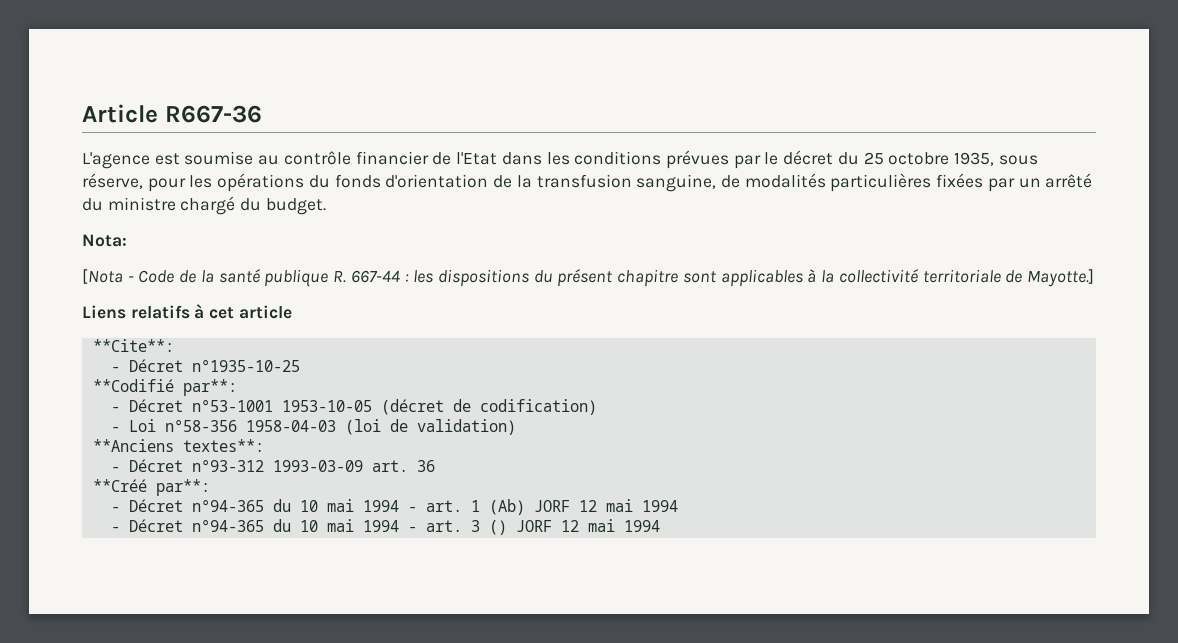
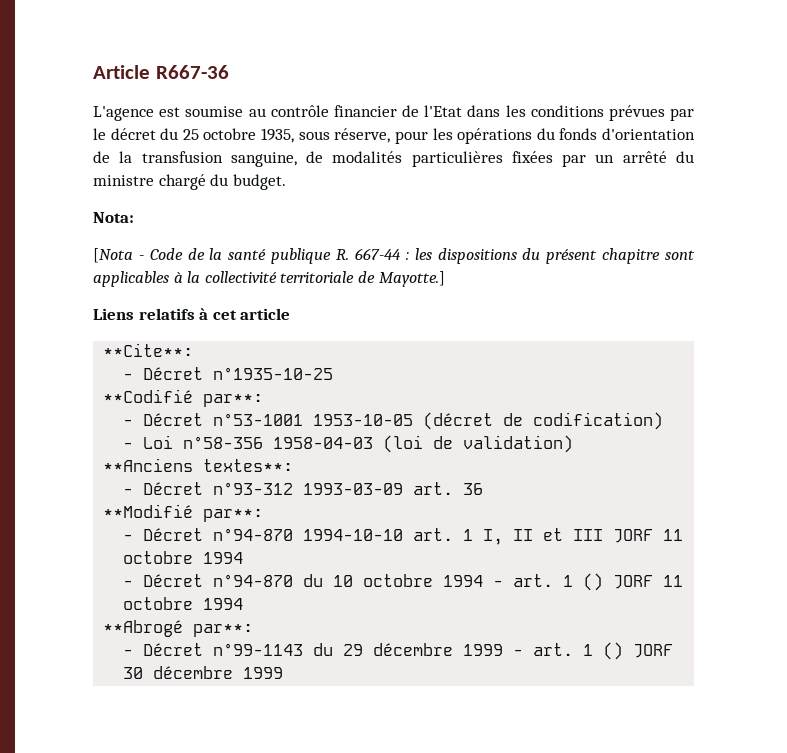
[92,479,210,496] [110,499,354,512] **Créé par**: // - Décret n°94-365 du 10 mai -> [103,504,264,522] [123,528,684,545] [123,551,244,564] [123,574,434,587] **Modifié par**: // - Décret n°94-870 1994-10-10 art. 1 I, II et III JORF 11 octobre 1994 // - Décret n°94-870 du 10 octobre
[488,499,678,515] [110,519,660,535] (Ab) JORF 12 mai 1994 // - Décret n°94-365 du 10 mai 1994 - art. 3 () JORF 12 mai 1994 -> [583,573,684,591] [123,597,244,610] [103,620,254,637] [123,642,674,660] [123,666,284,679] () JORF 11 octobre 1994 // **Abrogé par**: // - Décret n°99-1143 du 29 décembre 1999 - art. 1 () JORF 30 décembre 1999

